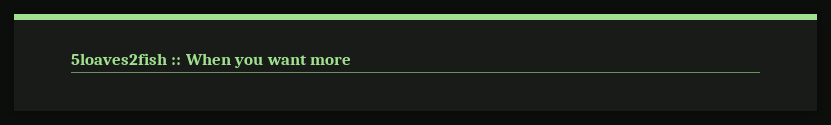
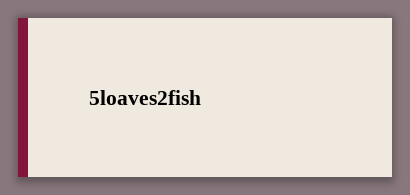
[171,53,352,68] :: When you want more -> (201, 97) none

